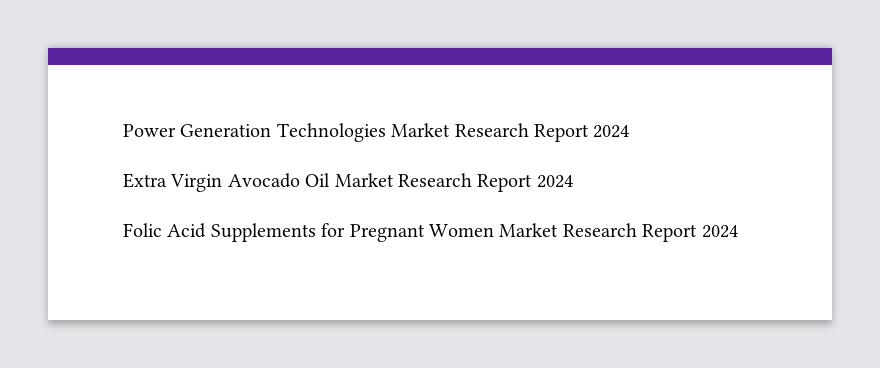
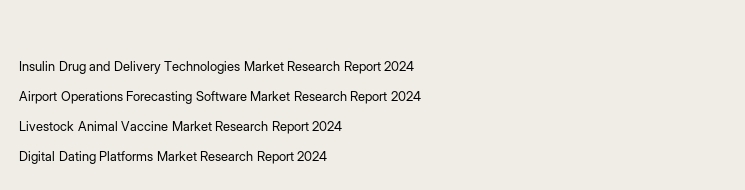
[123,124,272,137] Power Generation -> [19,61,161,74] Insulin Drug and Delivery
[123,173,573,192] [123,223,494,242] Extra Virgin Avocado Oil Market Research Report 2024 // Folic Acid Supplements for Pregnant Women -> [19,91,421,104] [19,121,343,134] [19,151,154,164] Airport Operations Forecasting Software Market Research Report 2024 // Livestock Animal Vaccine Market Research Report 2024 // Digital Dating Platforms

